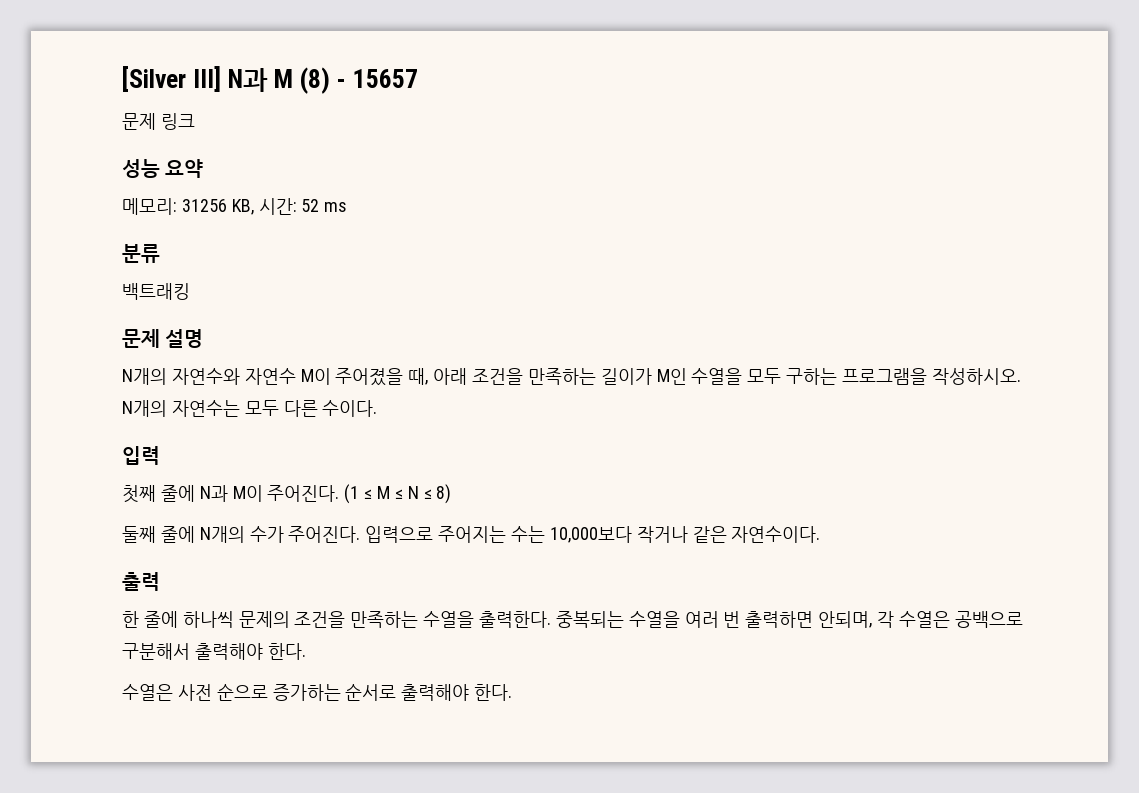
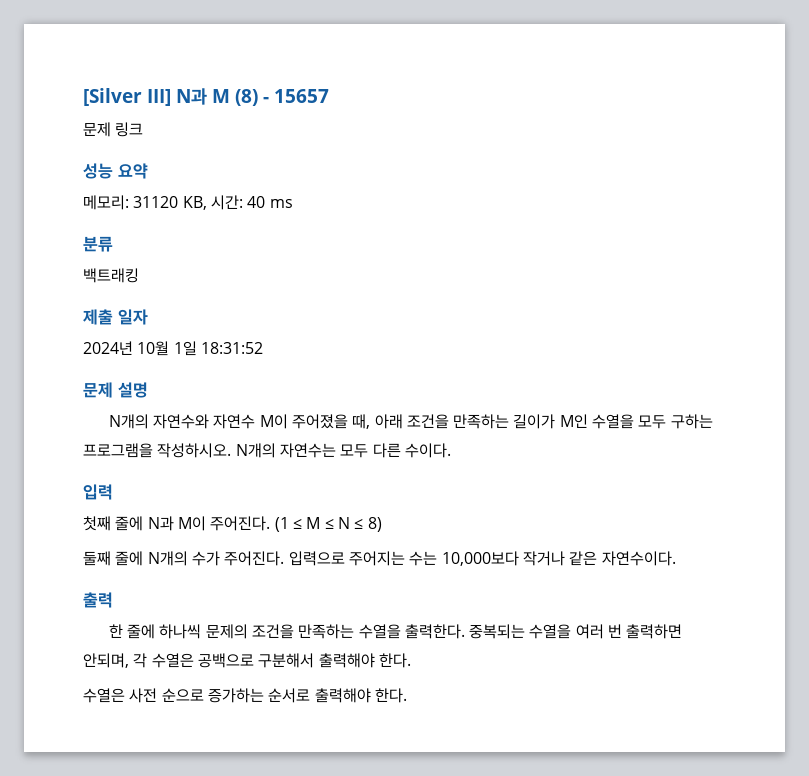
[181,199,227,212] 31256 -> [133,196,179,208] 31120
[301,199,320,212] 52 -> [247,196,266,208] 40
(190, 291) none -> [83,309,148,325] [83,341,263,356] // 제출 일자 // 2024년 10월 1일 18:31:52

